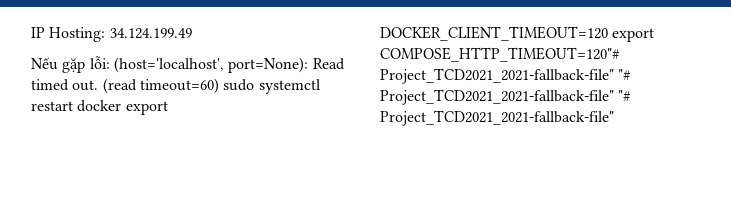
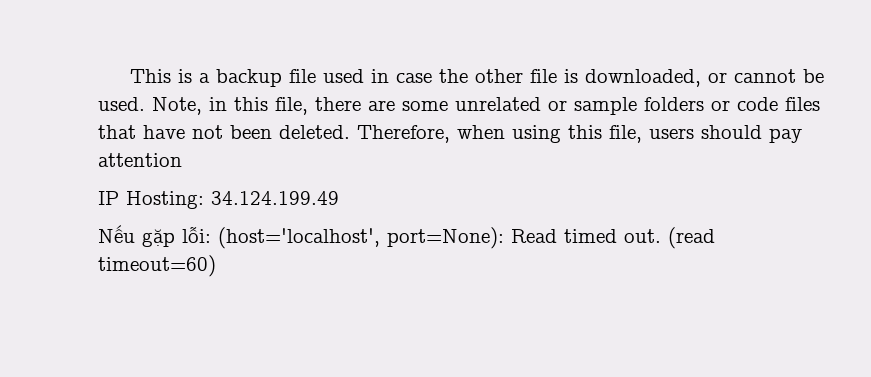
(31, 32) none -> [130,69,825,87] [98,97,820,115] [98,125,802,143] [98,153,182,167] This is a backup file used in case the other file is downloaded, or cannot be used. Note, in this file, there are some unrelated or sample folders or code files that have not been deleted. Therefore, when using this file, users should pay attention //
[223,79,321,94] [31,100,168,115] [380,26,655,42] [380,47,619,62] [380,68,631,84] [380,89,631,105] [380,110,614,126] sudo systemctl restart docker export DOCKER_CLIENT_TIMEOUT=120 export COMPOSE_HTTP_TIMEOUT=120"# Project_TCD2021_2021-fallback-file" "# Project_TCD2021_2021-fallback-file" "# Project_TCD2021_2021-fallback-file" -> (216, 266) none

